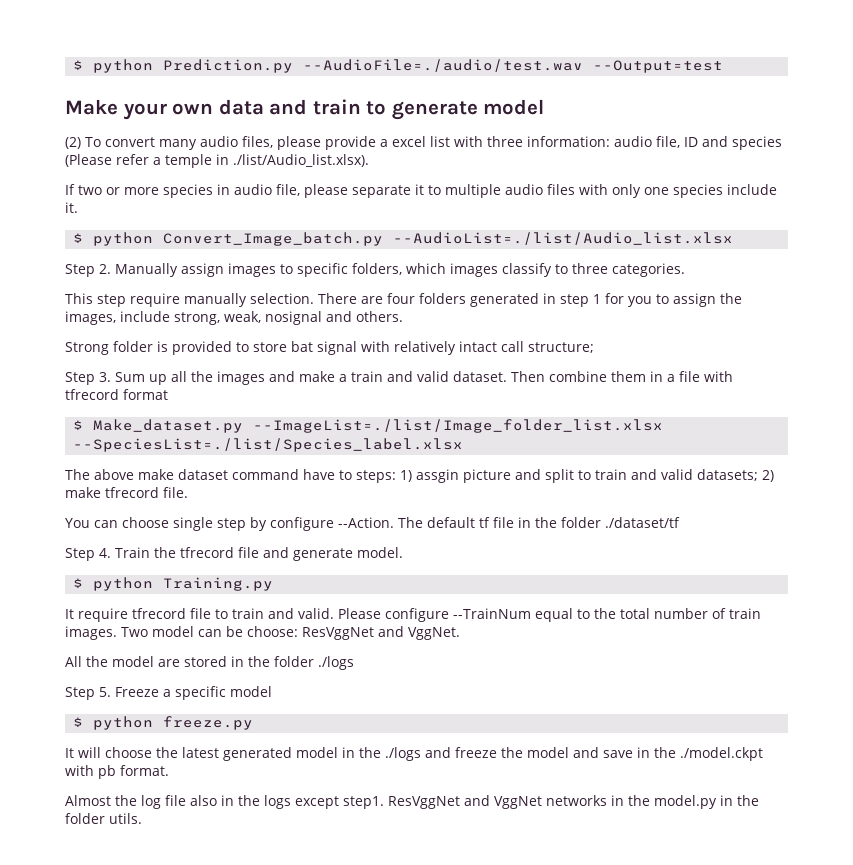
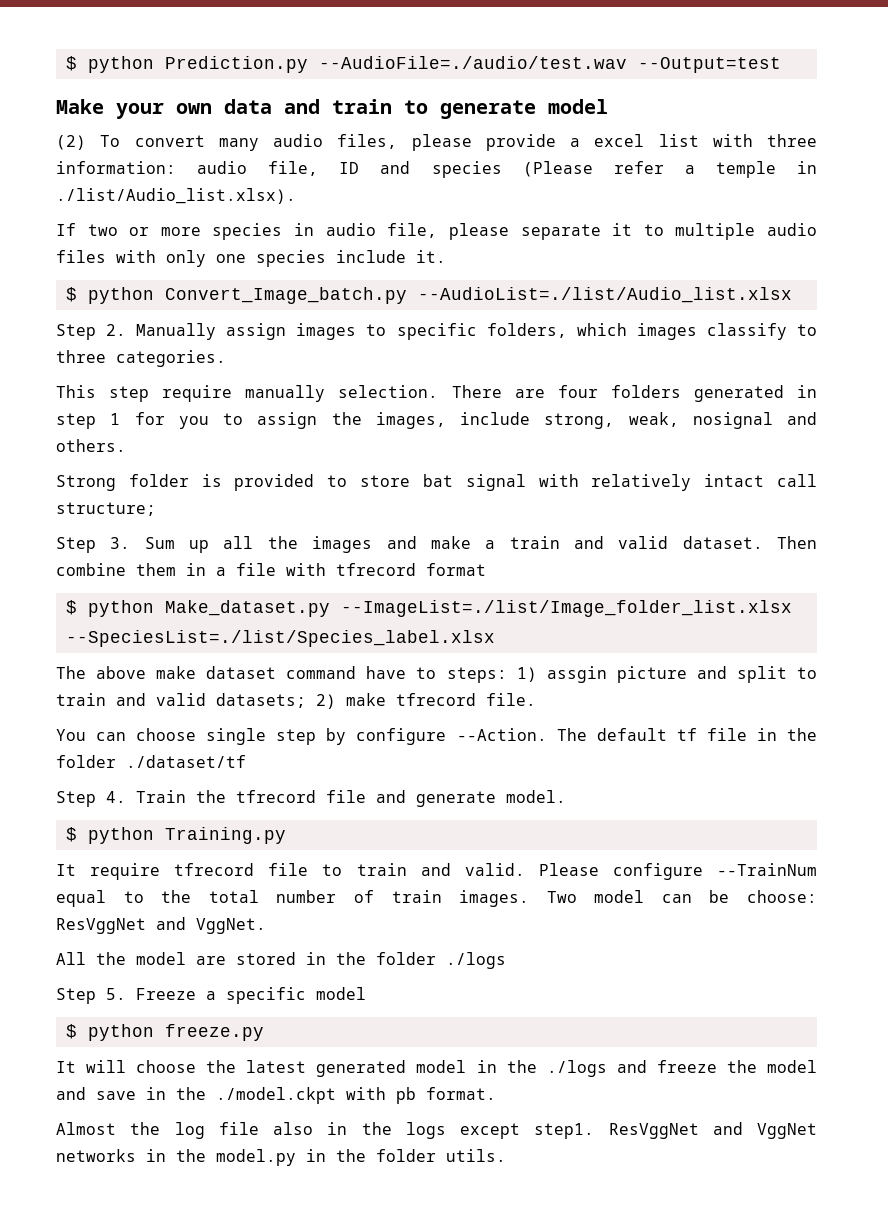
(84, 425) none -> [87,600,154,617] python

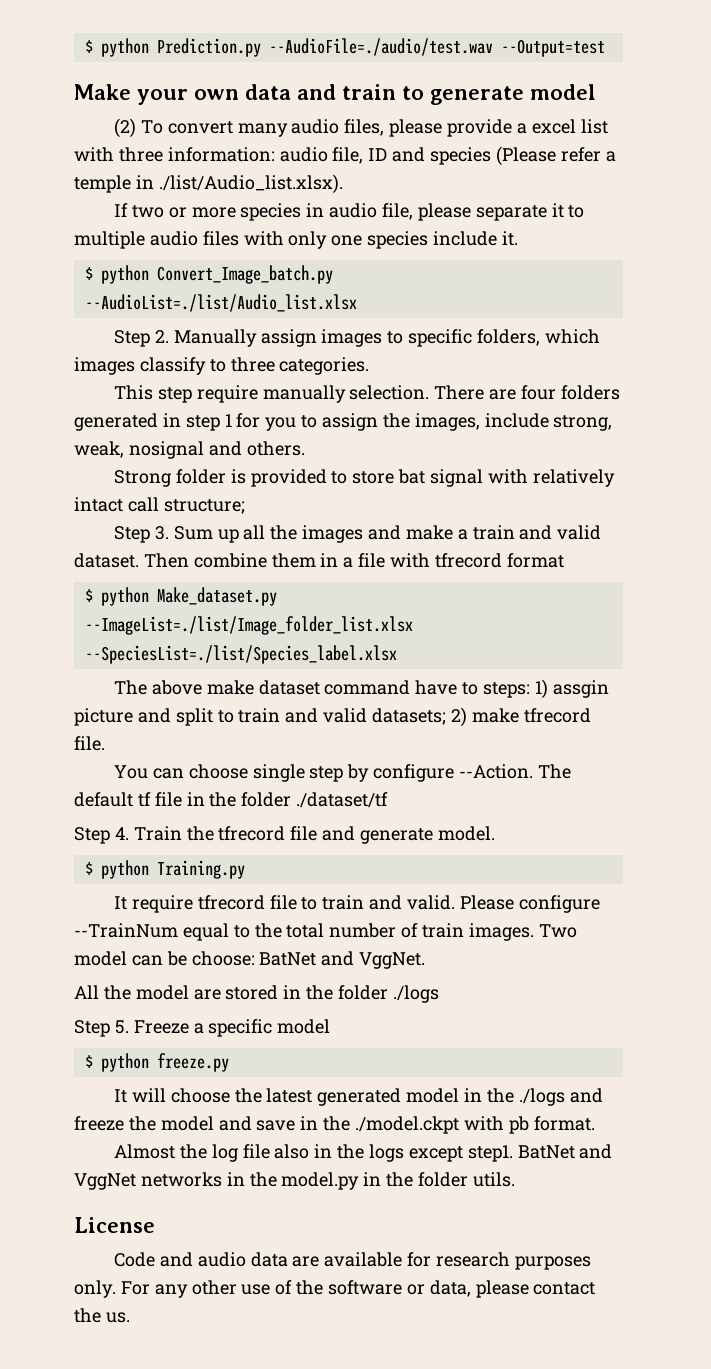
[56,918,146,934] ResVggNet -> [259,952,317,966] BatNet
[608,1123,699,1139] ResVggNet -> [517,1145,575,1159] BatNet
(506, 1155) none -> [74,1217,155,1233] [114,1252,591,1270] [74,1280,596,1298] [74,1308,130,1323] // License // Code and audio data are available for research purposes only. For any other use of the software or data, please contact the us.

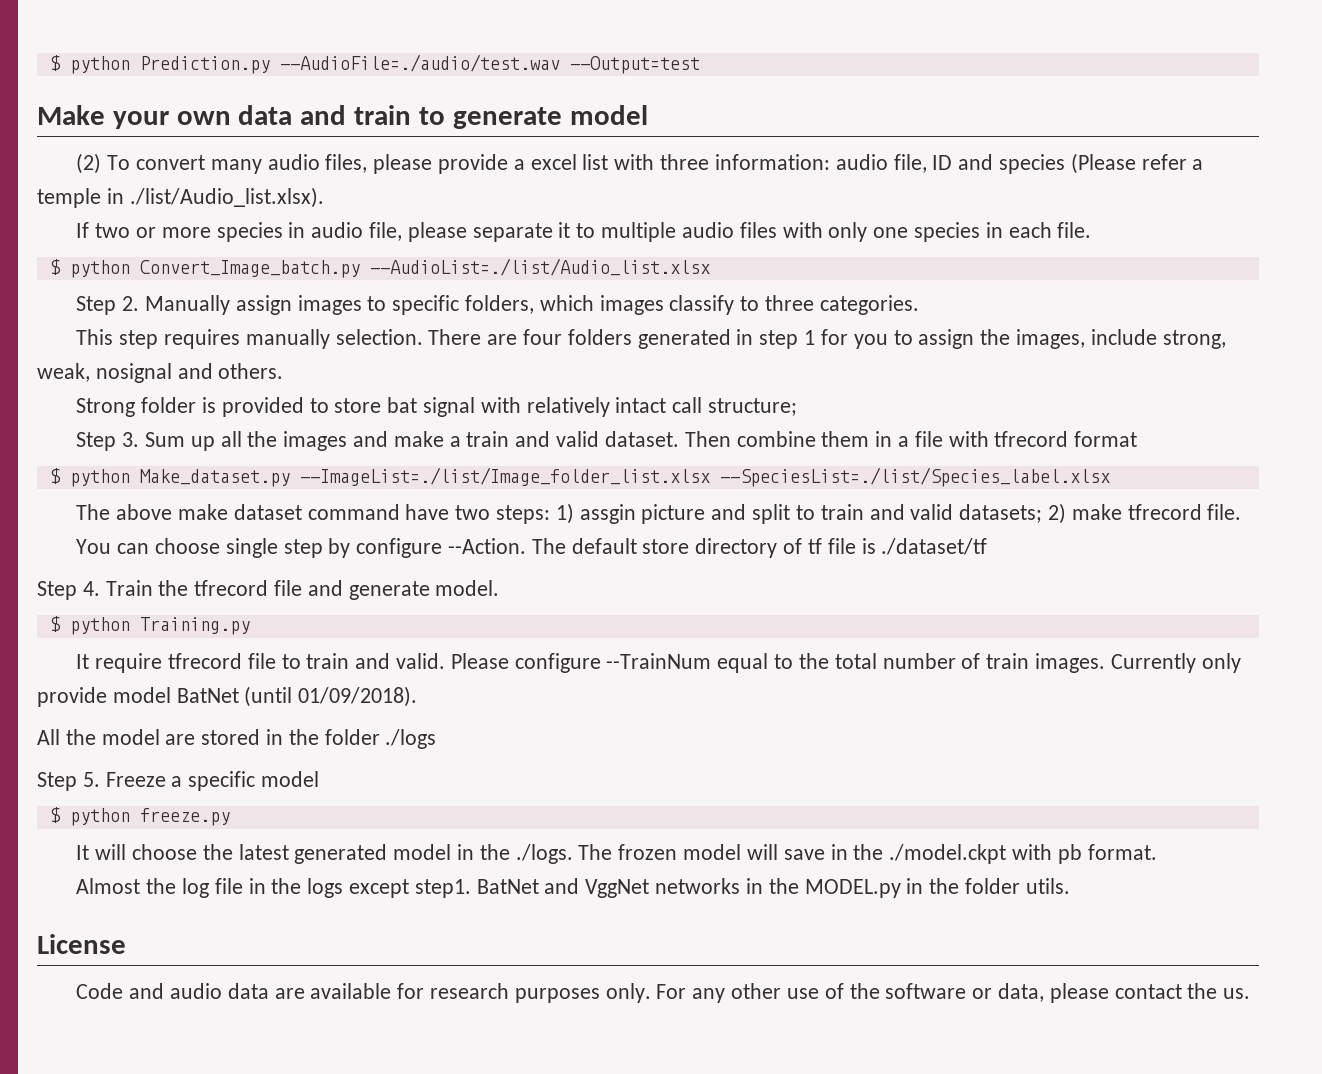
[433,231,518,246] include it. -> [985,222,1092,238] in each file.
[196,385,258,403] require -> [164,329,241,349] requires
[462,682,479,695] to -> [455,505,491,520] two
[137,792,292,807] tf file in the folder -> [642,538,876,558] store directory of tf file is
[538,924,577,938] [74,951,426,969] Two model can be choose: BatNet and VggNet. -> [1110,653,1241,673] [37,686,418,707] Currently only provide model BatNet (until 01/09/2018).
[518,1088,603,1106] [74,1116,252,1131] ./logs and freeze the model and -> [515,844,778,864] ./logs. The frozen model will
[274,1144,310,1159] also -> (243, 886) none
[281,1172,360,1190] model.py -> [804,879,901,898] MODEL.py

